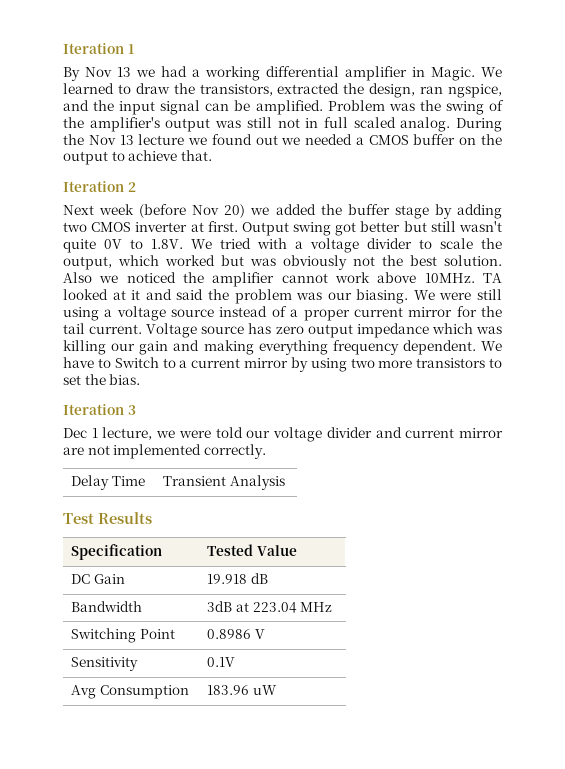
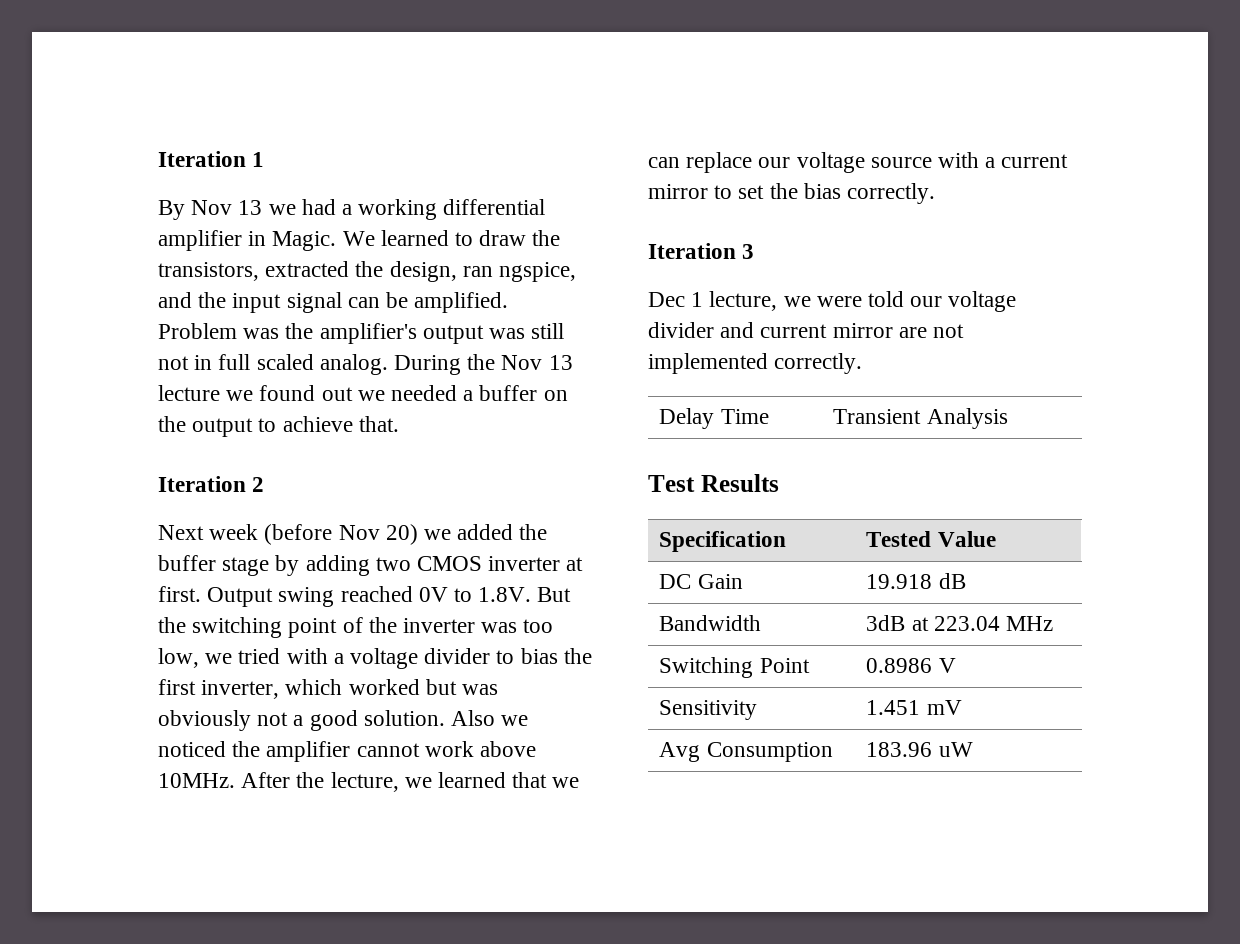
[445,100,504,115] [63,117,84,128] swing of the -> (314, 331) none
[368,135,409,145] CMOS -> (474, 395) none
[335,221,503,236] [63,239,212,253] got better but still wasn't quite 0V to 1.8V. We -> [340,586,572,602] [158,617,554,638] [158,648,233,668] reached 0V to 1.8V. But the switching point of the inverter was too low, we
[440,238,502,249] [63,256,112,270] scale the output, -> [520,648,592,664] [158,679,280,699] bias the first inverter,
[382,255,437,266] the best -> [293,710,358,731] a good
[482,273,502,283] [63,289,502,304] [63,306,503,321] [63,323,502,338] [63,340,502,355] [63,357,486,372] TA looked at it and said the problem was our biasing. We were still using a voltage source instead of a proper current mirror for the tail current. Voltage source has zero output impedance which was killing our gain and making everything frequency dependent. We have to Switch to a current mirror by using two more transistors -> [241,772,580,792] [648,152,1069,173] [648,184,708,199] After the lecture, we learned that we can replace our voltage source with a current mirror
[109,374,141,385] bias. -> [803,183,936,204] bias correctly.
[207,657,236,667] 0.1V -> [866,700,962,715] 1.451 mV

